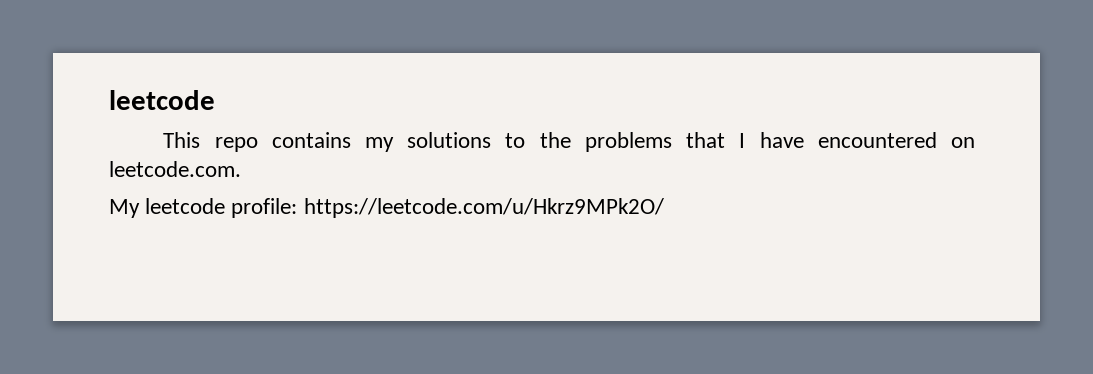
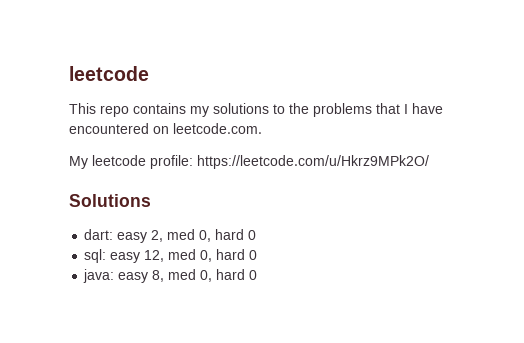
(664, 208) none -> [69,194,151,207] [84,229,257,243] [84,249,258,263] [83,269,258,283] // Solutions // dart: easy 2, med 0, hard 0 // sql: easy 12, med 0, hard 0 // java: easy 8, med 0, hard 0

